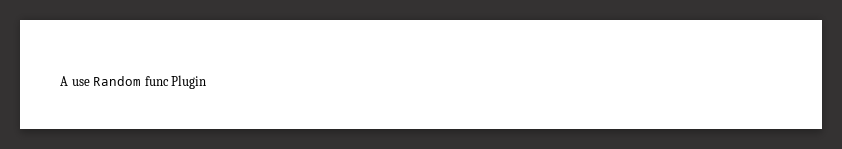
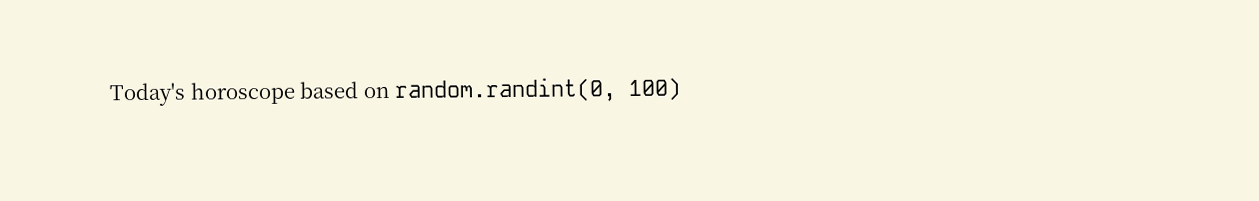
[60,75,207,89] A use Random func Plugin -> [109,77,683,107] Today's horoscope based on random.randint(0, 100)

